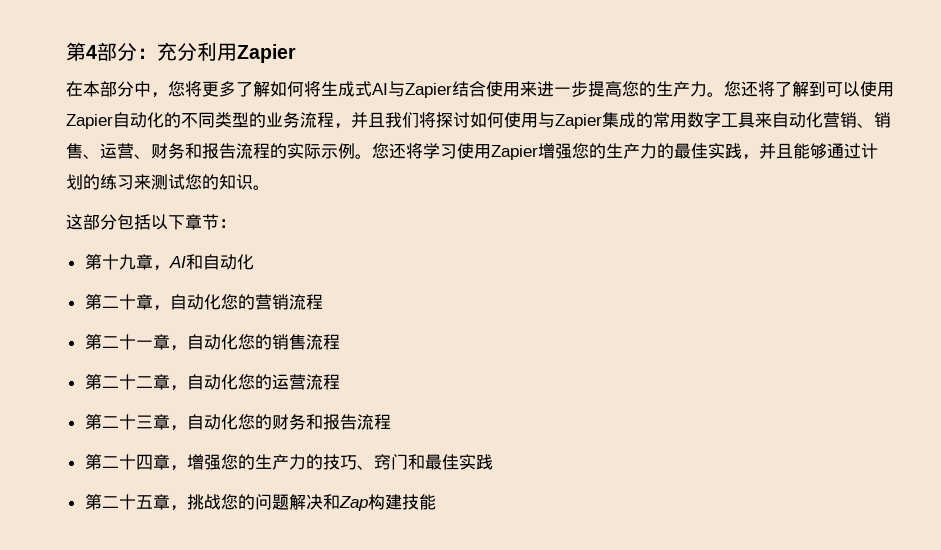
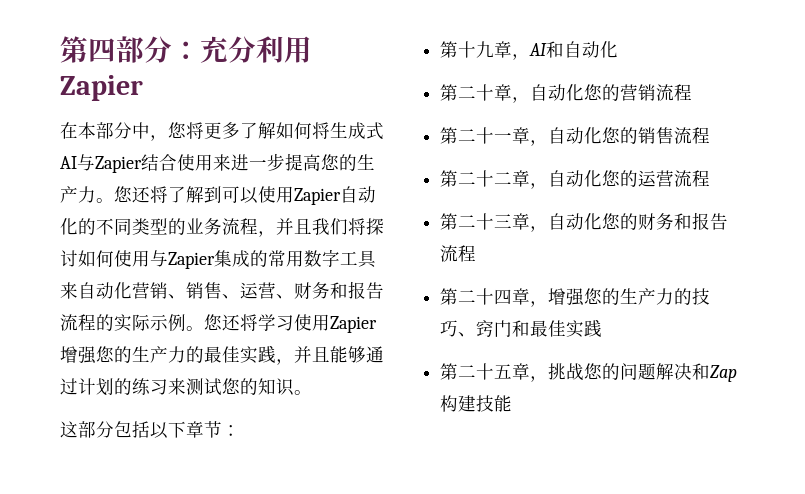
[66,42,97,61] 第4 -> [60,36,116,63] 第四

